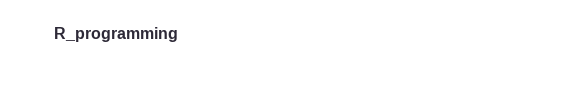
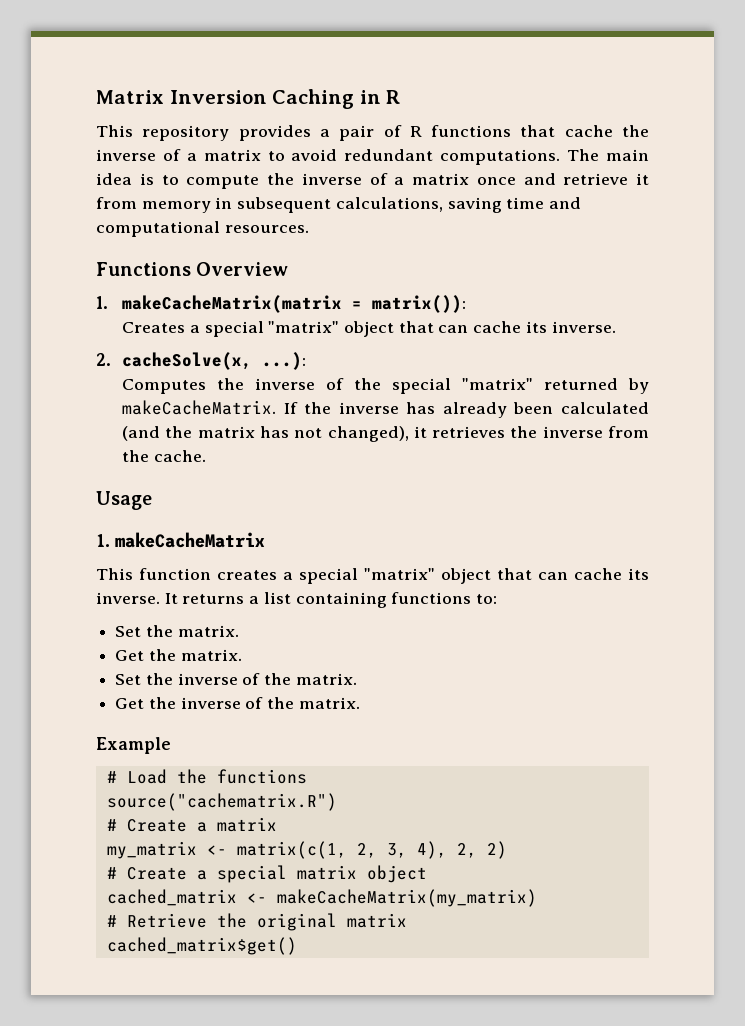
[54,27,178,42] R_programming -> [96,89,401,109] [96,125,649,141] [96,149,649,165] [96,173,649,189] [96,197,582,213] [96,221,309,237] [96,262,289,276] [96,295,467,313] [122,321,616,337] [96,352,307,370] [122,378,649,394] [122,400,649,418] [122,426,649,442] [122,450,206,462] [96,491,152,510] [96,532,265,548] [96,568,649,584] [96,592,498,608] [115,625,239,637] [115,649,242,661] [115,673,357,685] [115,697,360,709] [96,737,171,754] [106,769,307,784] [106,793,337,811] [106,817,277,832] [106,841,507,859] [106,865,427,883] [106,889,537,907] [106,913,407,931] [106,937,297,955] Matrix Inversion Caching in R // This repository provides a pair of R functions that cache the inverse of a matrix to avoid redundant computations. The main idea is to compute the inverse of a matrix once and retrieve it from memory in subsequent calculations, saving time and computational resources. // Functions Overview // 1. makeCacheMatrix(matrix = matrix()): // Creates a special "matrix" object that can cache its inverse. // 2. cacheSolve(x, ...): // Computes the inverse of the special "matrix" returned by makeCacheMatrix. If the inverse has already been calculated (and the matrix has not changed), it retrieves the inverse from the cache. // Usage // 1. makeCacheMatrix // This function creates a special "matrix" object that can cache its inverse. It returns a list containing functions to: // Set the matrix. // Get the matrix. // Set the inverse of the matrix. // Get the inverse of the matrix. // Example // # Load the functions // source("cachematrix.R") // # Create a matrix // my_matrix <- matrix(c(1, 2, 3, 4), 2, 2) // # Create a special matrix object // cached_matrix <- makeCacheMatrix(my_matrix) // # Retrieve the original matrix // cached_matrix$get()

